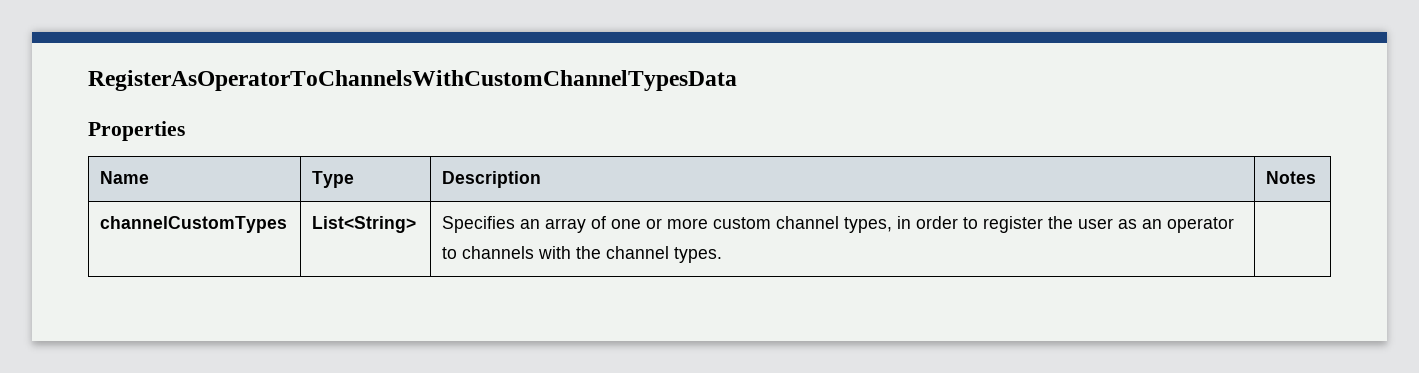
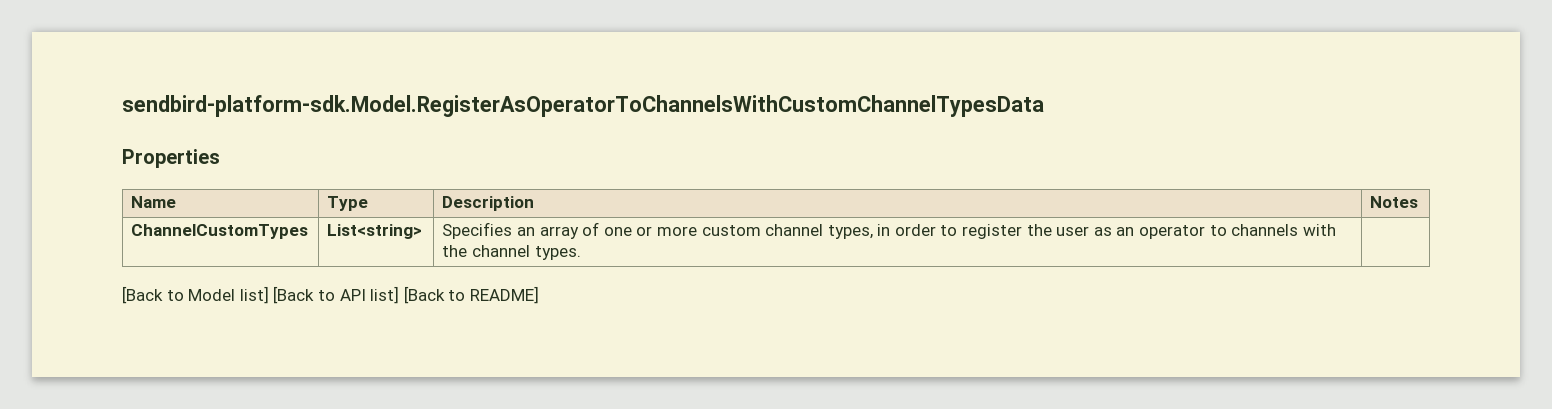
[88,70,737,91] RegisterAsOperatorToChannelsWithCustomChannelTypesData -> [122,95,1044,117] sendbird-platform-sdk.Model.RegisterAsOperatorToChannelsWithCustomChannelTypesData
[100,216,288,233] [312,216,417,233] channelCustomTypes | List<String> -> [131,224,309,239] [327,224,423,239] ChannelCustomTypes | List<string>
(723, 255) none -> [122,286,539,304] // [Back to Model list] [Back to API list] [Back to README]

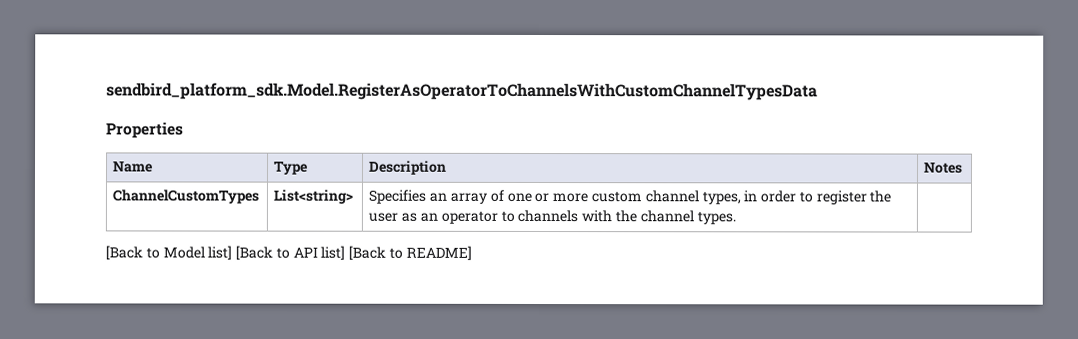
[122,95,1044,117] sendbird-platform-sdk.Model.RegisterAsOperatorToChannelsWithCustomChannelTypesData -> [106,82,818,101] sendbird_platform_sdk.Model.RegisterAsOperatorToChannelsWithCustomChannelTypesData

